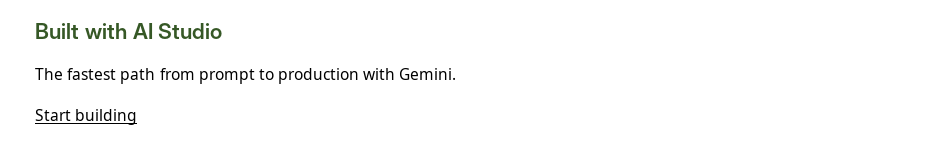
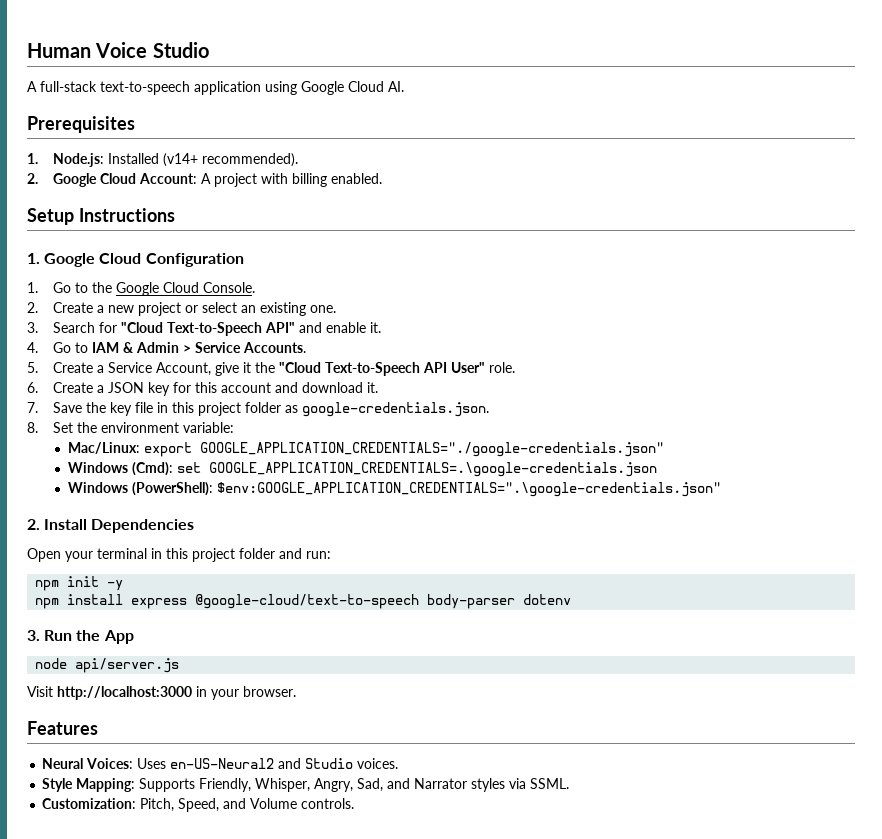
[35,23,223,39] [35,68,457,84] [35,109,138,125] Built with AI Studio // The fastest path from prompt to production with Gemini. // Start building -> [27,42,209,58] [27,81,404,95] [27,116,135,133] [27,153,298,167] [27,173,382,187] [27,208,175,225] [27,253,244,267] [27,282,255,296] [27,302,336,316] [27,322,381,336] [27,342,306,353] [27,362,515,376] [27,382,378,396] [27,402,489,417] [27,422,234,433] [68,442,665,457] [68,462,658,477] [68,482,722,497] [27,519,195,533] [27,548,331,562] [35,576,124,591] [35,594,572,609] [27,630,134,644] [35,658,180,673] [27,686,296,700] [27,721,98,735] [42,758,399,769] [42,778,570,792] [42,798,355,812] Human Voice Studio // A full-stack text-to-speech application using Google Cloud AI. // Prerequisites // 1. Node.js: Installed (v14+ recommended). // 2. Google Cloud Account: A project with billing enabled. // Setup Instructions // 1. Google Cloud Configuration // 1. Go to the Google Cloud Console. // 2. Create a new project or select an existing one. // 3. Search for "Cloud Text-to-Speech API" and enable it. // 4. Go to IAM & Admin > Service Accounts. // 5. Create a Service Account, give it the "Cloud Text-to-Speech API User" role. // 6. Create a JSON key for this account and download it. // 7. Save the key file in this project folder as google-credentials.json. // 8. Set the environment variable: // Mac/Linux: export GOOGLE_APPLICATION_CREDENTIALS="./google-credentials.json" // Windows (Cmd): set GOOGLE_APPLICATION_CREDENTIALS=.\google-credentials.json // Windows (PowerShell): $env:GOOGLE_APPLICATION_CREDENTIALS=".\google-credentials.json" // 2. Install Dependencies // Open your terminal in this project folder and run: // npm init -y // npm install express @google-cloud/text-to-speech body-parser dotenv // 3. Run the App // node api/server.js // Visit http://localhost:3000 in your browser. // Features // Neural Voices: Uses en-US-Neural2 and Studio voices. // Style Mapping: Supports Friendly, Whisper, Angry, Sad, and Narrator styles via SSML. // Customization: Pitch, Speed, and Volume controls.

